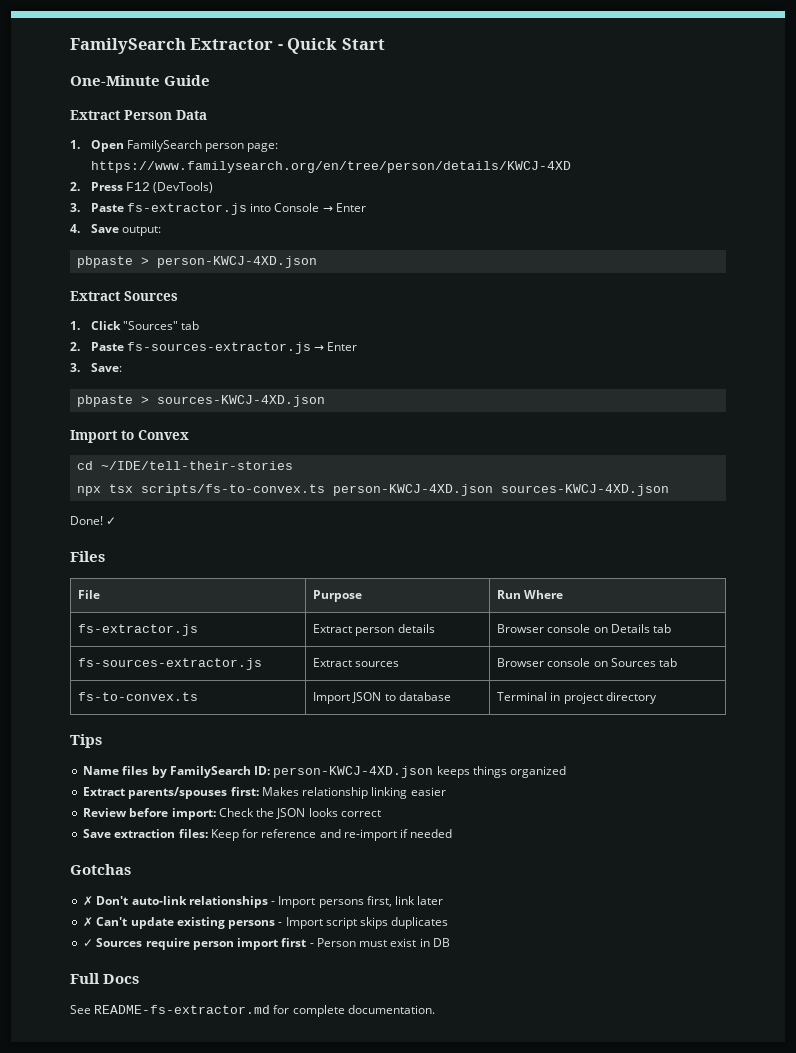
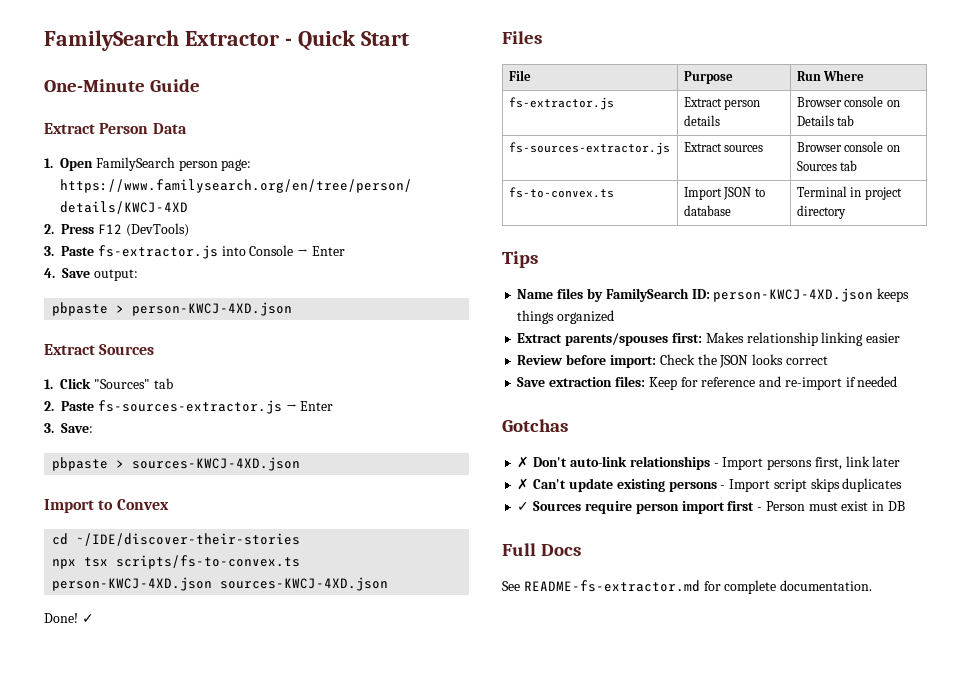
[101,461,294,470] ~/IDE/tell-their-stories -> [76,533,301,546] ~/IDE/discover-their-stories

